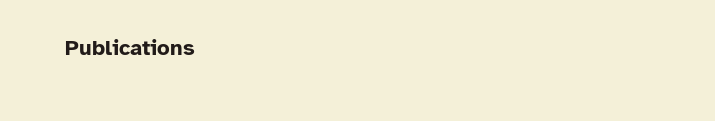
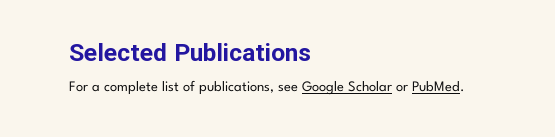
(65, 47) none -> [69,43,167,61] Selected
(195, 47) none -> [69,80,465,95] // For a complete list of publications, see Google Scholar or PubMed.

